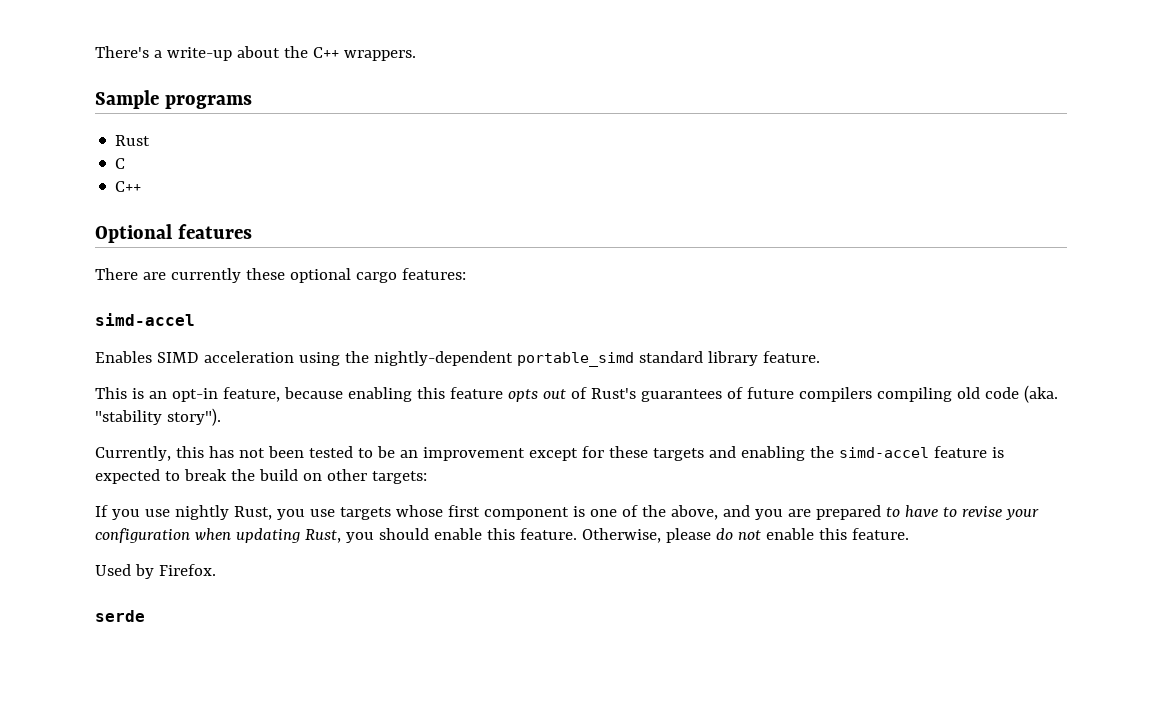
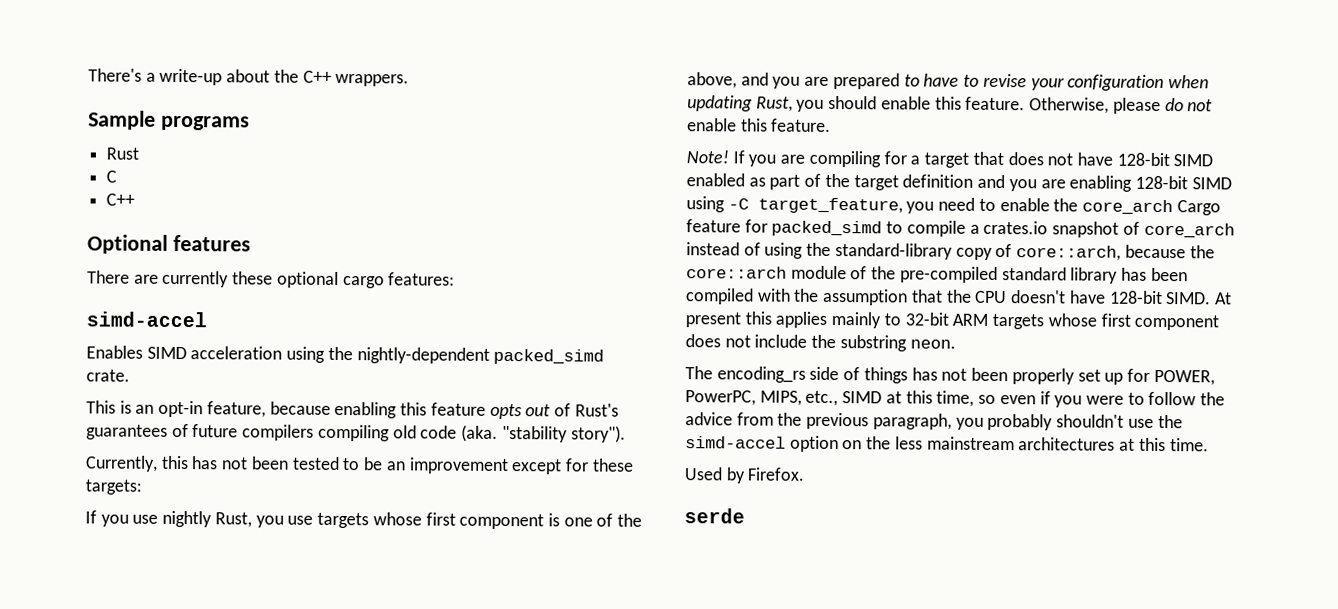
[516,351,820,367] portable_simd standard library feature. -> [493,348,605,365] [86,369,130,382] packed_simd crate.
[652,446,1004,461] [95,469,367,484] targets and enabling the simd-accel feature is expected to break the build on other -> (634, 465) none
(909, 534) none -> [686,150,1214,168] [686,173,1232,192] [686,196,1221,216] [686,219,1235,239] [686,242,1215,261] [686,265,1188,284] [686,288,1232,306] [685,311,1220,331] [685,334,956,352] [685,366,1215,386] [685,390,1226,408] [685,412,1183,431] [685,435,1209,453] // Note! If you are compiling for a target that does not have 128-bit SIMD enabled as part of the target definition and you are enabling 128-bit SIMD using -C target_feature, you need to enable the core_arch Cargo feature for packed_simd to compile a crates.io snapshot of core_arch instead of using the standard-library copy of core::arch, because the core::arch module of the pre-compiled standard library has been compiled with the assumption that the CPU doesn't have 128-bit SIMD. At present this applies mainly to 32-bit ARM targets whose first component does not include the substring neon. // The encoding_rs side of things has not been properly set up for POWER, PowerPC, MIPS, etc., SIMD at this time, so even if you were to follow the advice from the previous paragraph, you probably shouldn't use the simd-accel option on the less mainstream architectures at this time.

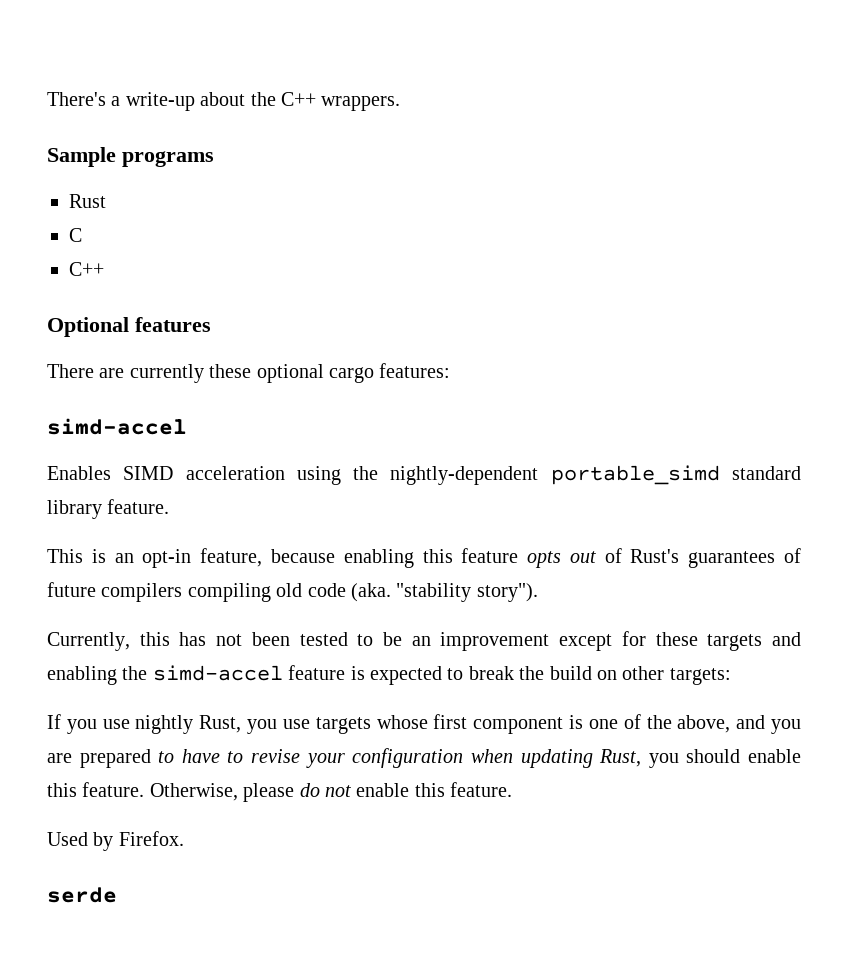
[493,348,605,365] [86,369,130,382] packed_simd crate. -> [550,465,801,485] [47,499,170,519] portable_simd standard library feature.
(634, 465) none -> [707,632,801,651] [47,665,665,685] targets and enabling the simd-accel feature is expected to break the build on other
[686,150,1214,168] [686,173,1232,192] [686,196,1221,216] [686,219,1235,239] [686,242,1215,261] [686,265,1188,284] [686,288,1232,306] [685,311,1220,331] [685,334,956,352] [685,366,1215,386] [685,390,1226,408] [685,412,1183,431] [685,435,1209,453] // Note! If you are compiling for a target that does not have 128-bit SIMD enabled as part of the target definition and you are enabling 128-bit SIMD using -C target_feature, you need to enable the core_arch Cargo feature for packed_simd to compile a crates.io snapshot of core_arch instead of using the standard-library copy of core::arch, because the core::arch module of the pre-compiled standard library has been compiled with the assumption that the CPU doesn't have 128-bit SIMD. At present this applies mainly to 32-bit ARM targets whose first component does not include the substring neon. // The encoding_rs side of things has not been properly set up for POWER, PowerPC, MIPS, etc., SIMD at this time, so even if you were to follow the advice from the previous paragraph, you probably shouldn't use the simd-accel option on the less mainstream architectures at this time. -> (513, 789) none

